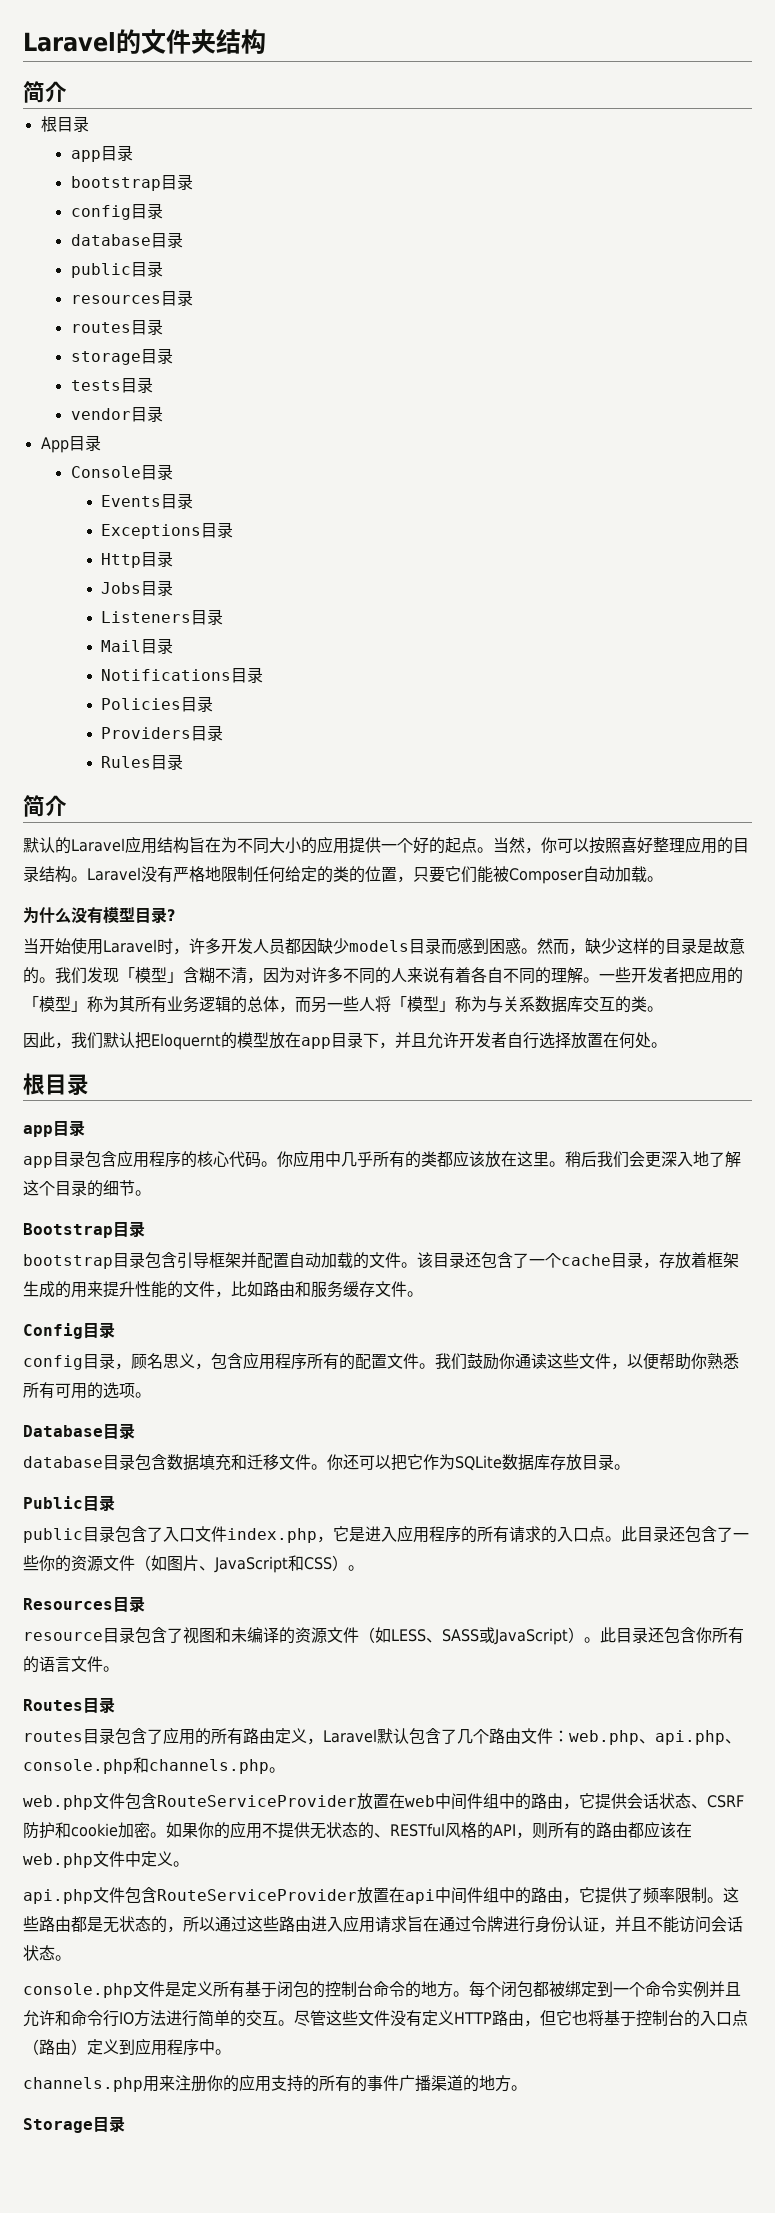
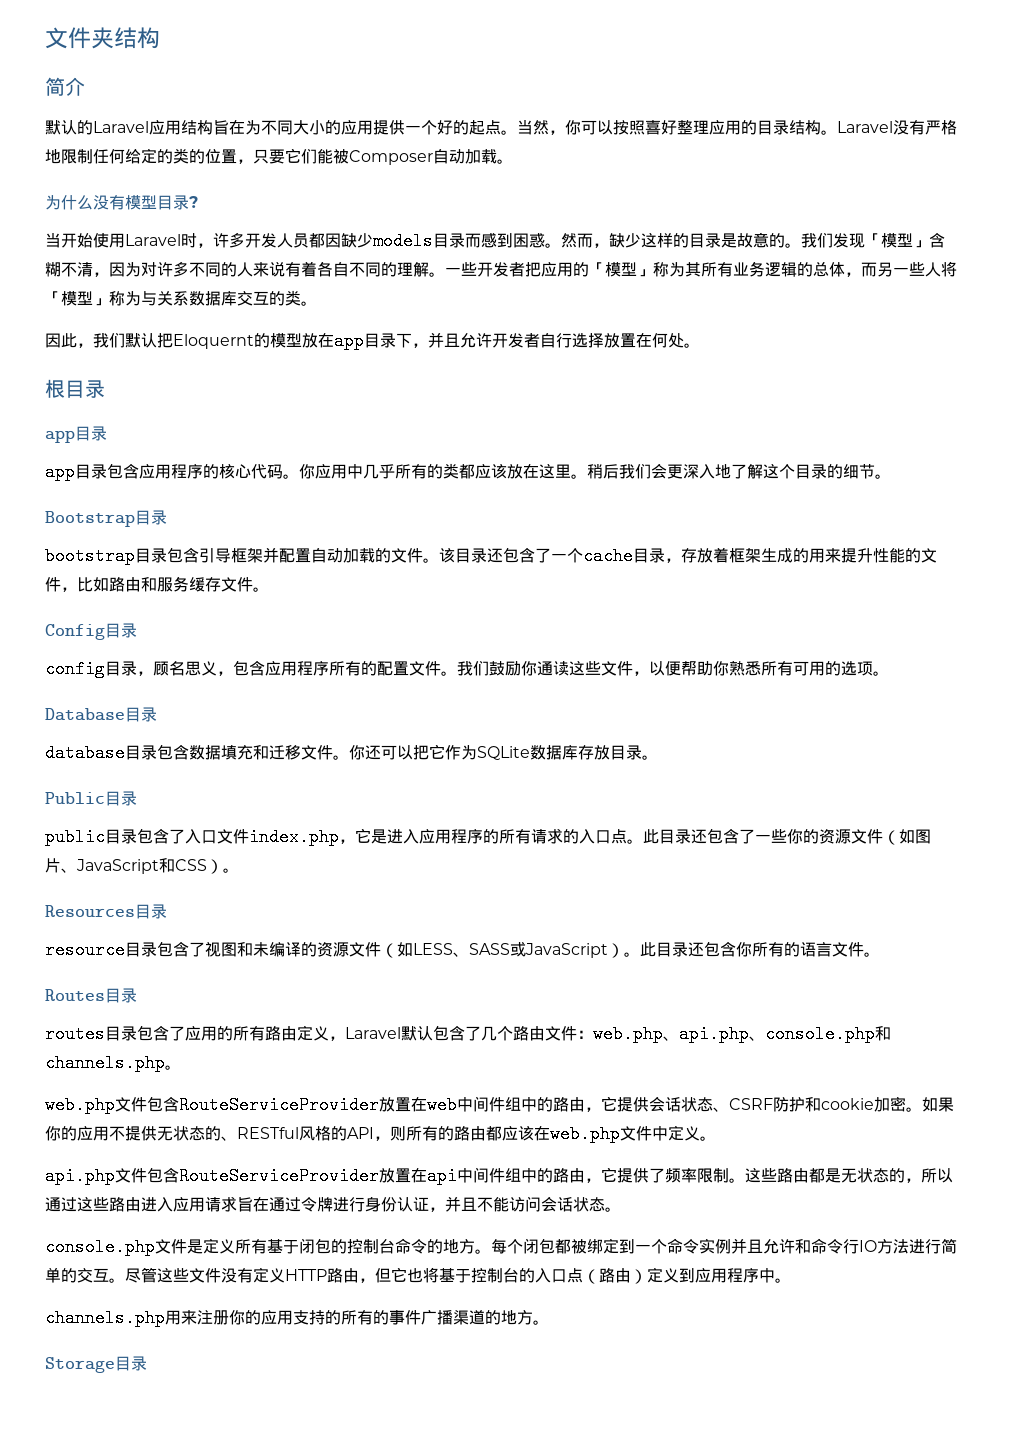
[23,29,141,54] Laravel的 -> (45, 38) none
[40,116,89,132] [70,145,133,162] [70,174,193,191] [70,203,163,220] [70,232,183,248] [70,261,163,278] [70,290,193,306] [70,319,163,335] [70,348,173,365] [70,377,153,393] [70,406,163,422] [40,435,101,453] [70,464,173,480] [100,493,193,509] [100,522,233,539] [100,551,173,568] [100,580,173,596] [100,609,223,625] [100,638,173,654] [100,667,263,683] [100,696,213,712] [100,725,223,741] [100,754,183,770] [23,795,67,817] // 根目录 // app目录 // bootstrap目录 // config目录 // database目录 // public目录 // resources目录 // routes目录 // storage目录 // tests目录 // vendor目录 // App目录 // Console目录 // Events目录 // Exceptions目录 // Http目录 // Jobs目录 // Listeners目录 // Mail目录 // Notifications目录 // Policies目录 // Providers目录 // Rules目录 // 简介 -> (85, 86) none

